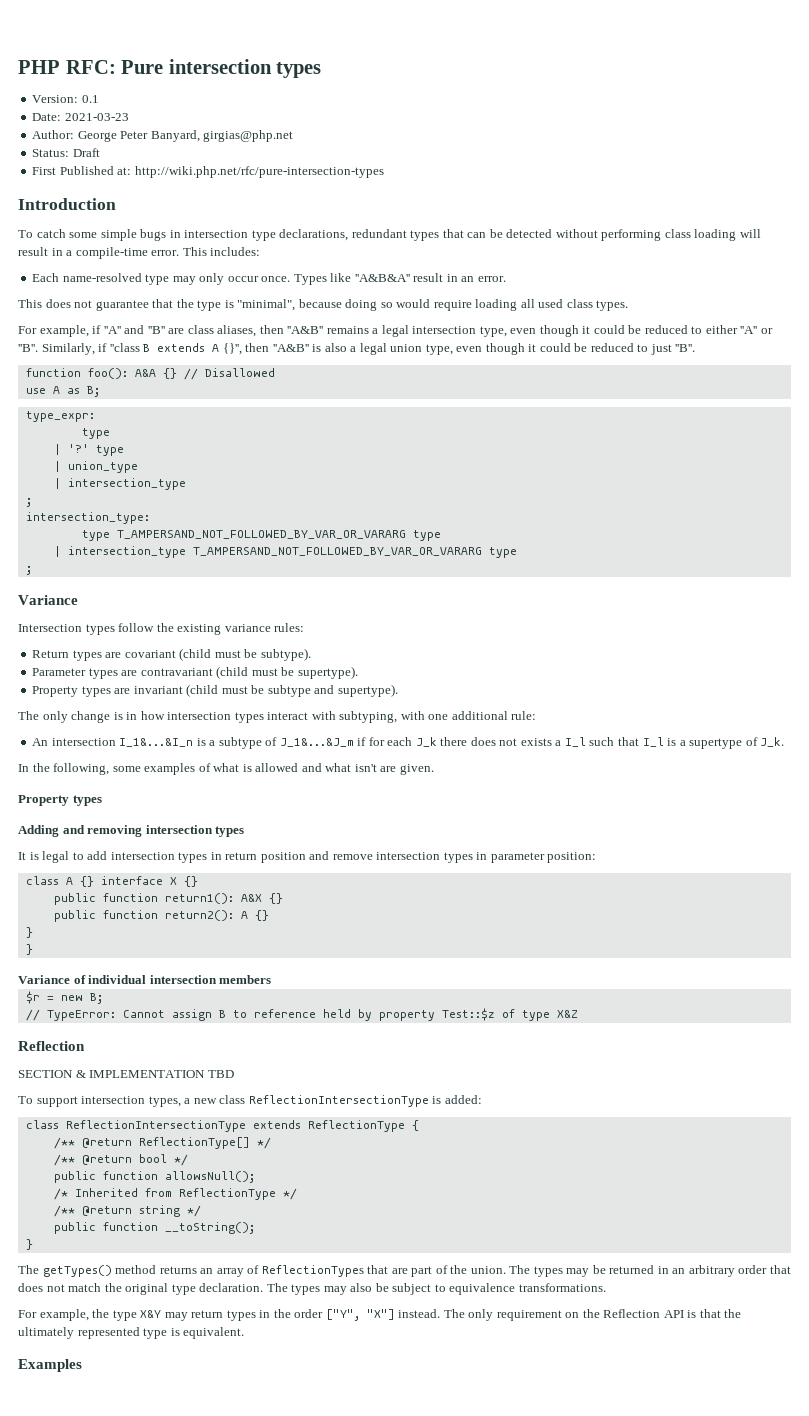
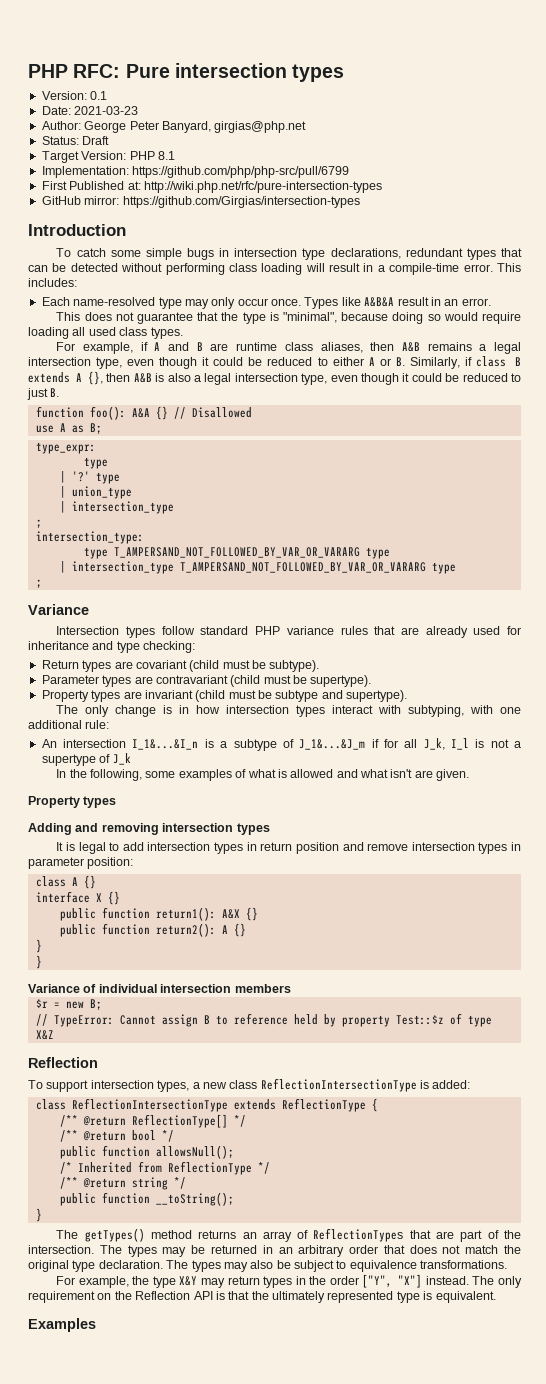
(100, 152) none -> [41,151,175,163] [41,166,350,178] // Target Version: PHP 8.1 // Implementation: https://github.com/php/php-src/pull/6799
(384, 172) none -> [41,196,360,208] // GitHub mirror: https://github.com/Girgias/intersection-types
[354,274,410,282] ''A&B&A'' -> [364,297,395,307] A&B&A
[103,325,185,334] ''A'' and ''B'' are -> [154,342,278,351] A and B are runtime
[287,326,324,334] ''A&B'' -> [401,342,420,352] A&B
[740,326,773,334] [18,344,38,352] ''A'' or ''B''. -> [368,357,405,366] A or B.
[109,343,140,352] ''class -> [475,356,506,367] class
[222,343,309,355] {}'', then ''A&B'' -> [88,371,152,385] {}, then A&B
[390,344,423,352] union -> [234,373,298,382] intersection
[675,344,696,352] ''B''. -> [50,388,60,397] B.
[156,623,305,635] the existing variance rules: -> [200,626,521,638] [28,641,196,653] standard PHP variance rules that are already used for inheritance and type checking:
[387,737,639,747] each J_k there does not exists a I_l such that -> [404,738,445,750] all J_k,
(677, 742) none -> [490,739,509,748] not
[760,737,785,747] J_k. -> [112,753,131,765] J_k
(94, 881) none -> (96, 882) //
[18,1070,234,1078] // SECTION & IMPLEMENTATION TBD -> (98, 1062) none
[470,1266,506,1274] union. -> [28,1245,94,1254] intersection.

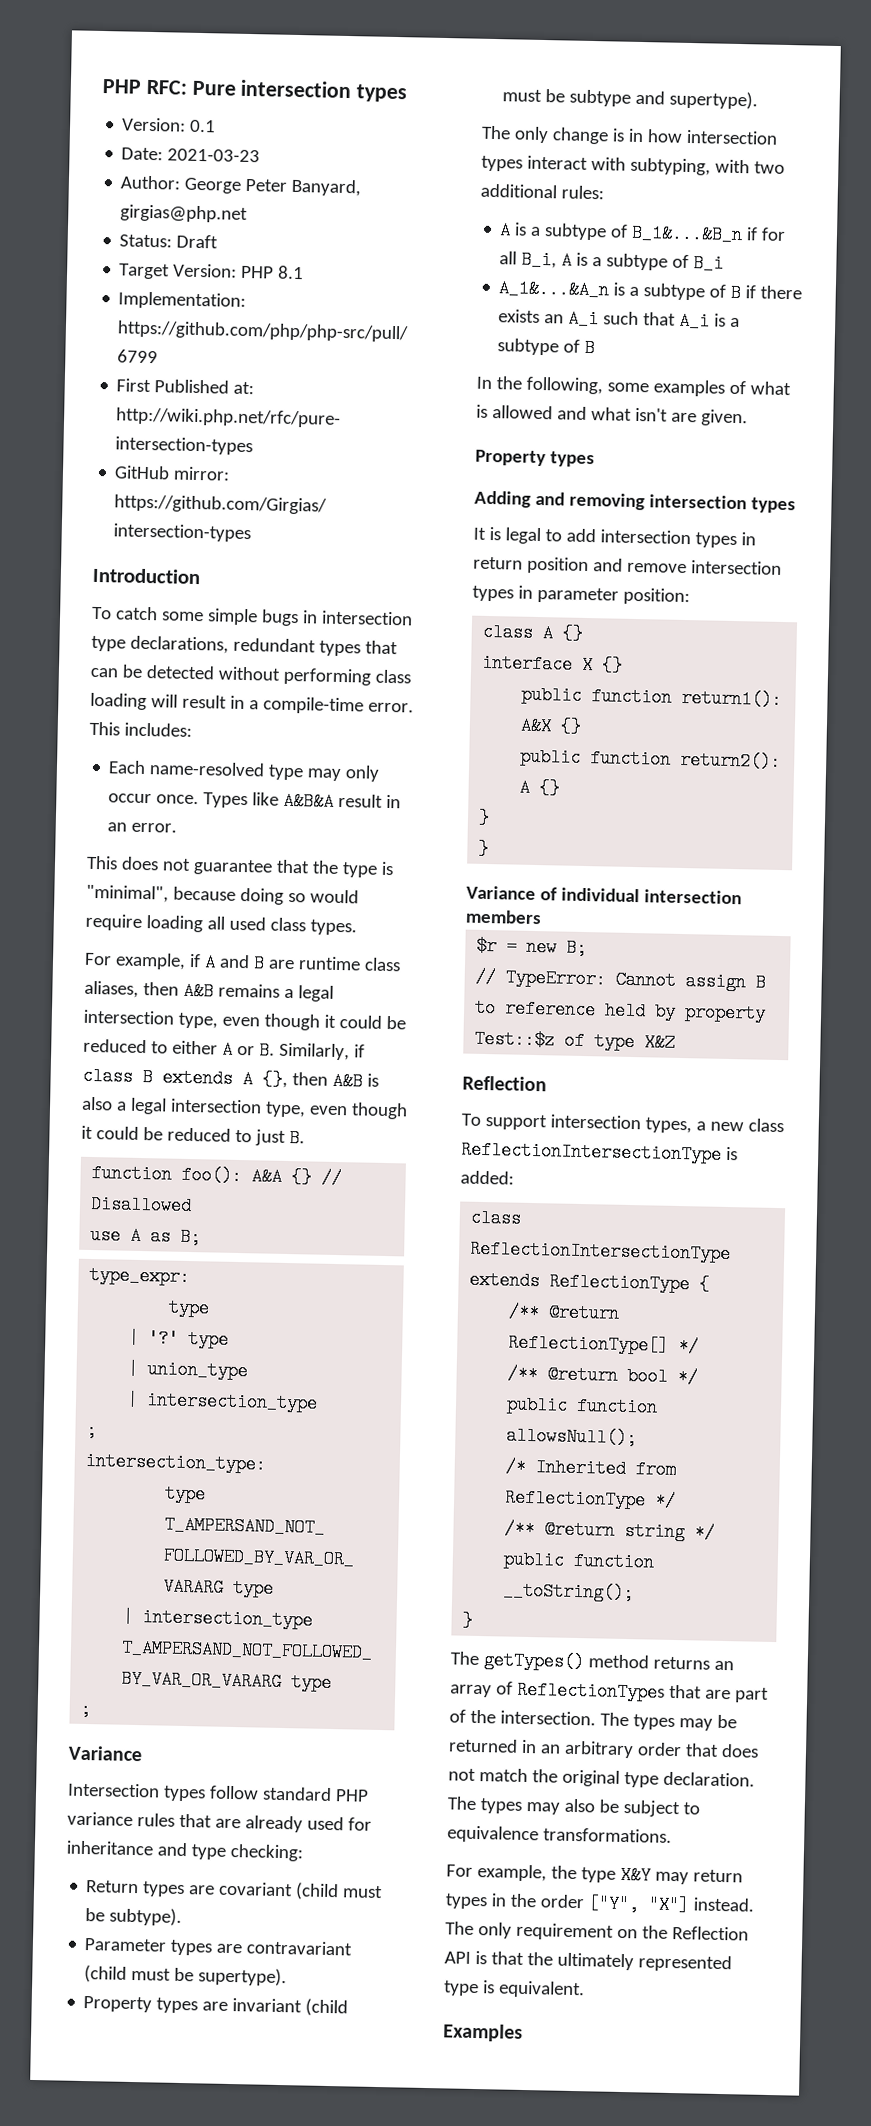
[500,707,522,714] [28,720,110,729] [41,739,366,751] one additional rule: // An intersection I_1&...&I_n is a subtype of J_1&...&J_m -> [753,161,785,174] [480,183,604,200] [499,221,744,245] two additional rules: // A is a subtype of B_1&...&B_n
[423,738,522,750] [41,753,131,766] J_k, I_l is not a supertype of J_k -> [521,250,725,273] [498,279,803,303] [498,309,741,331] [497,338,596,358] B_i, A is a subtype of B_i // A_1&...&A_n is a subtype of B if there exists an A_i such that A_i is a subtype of B

